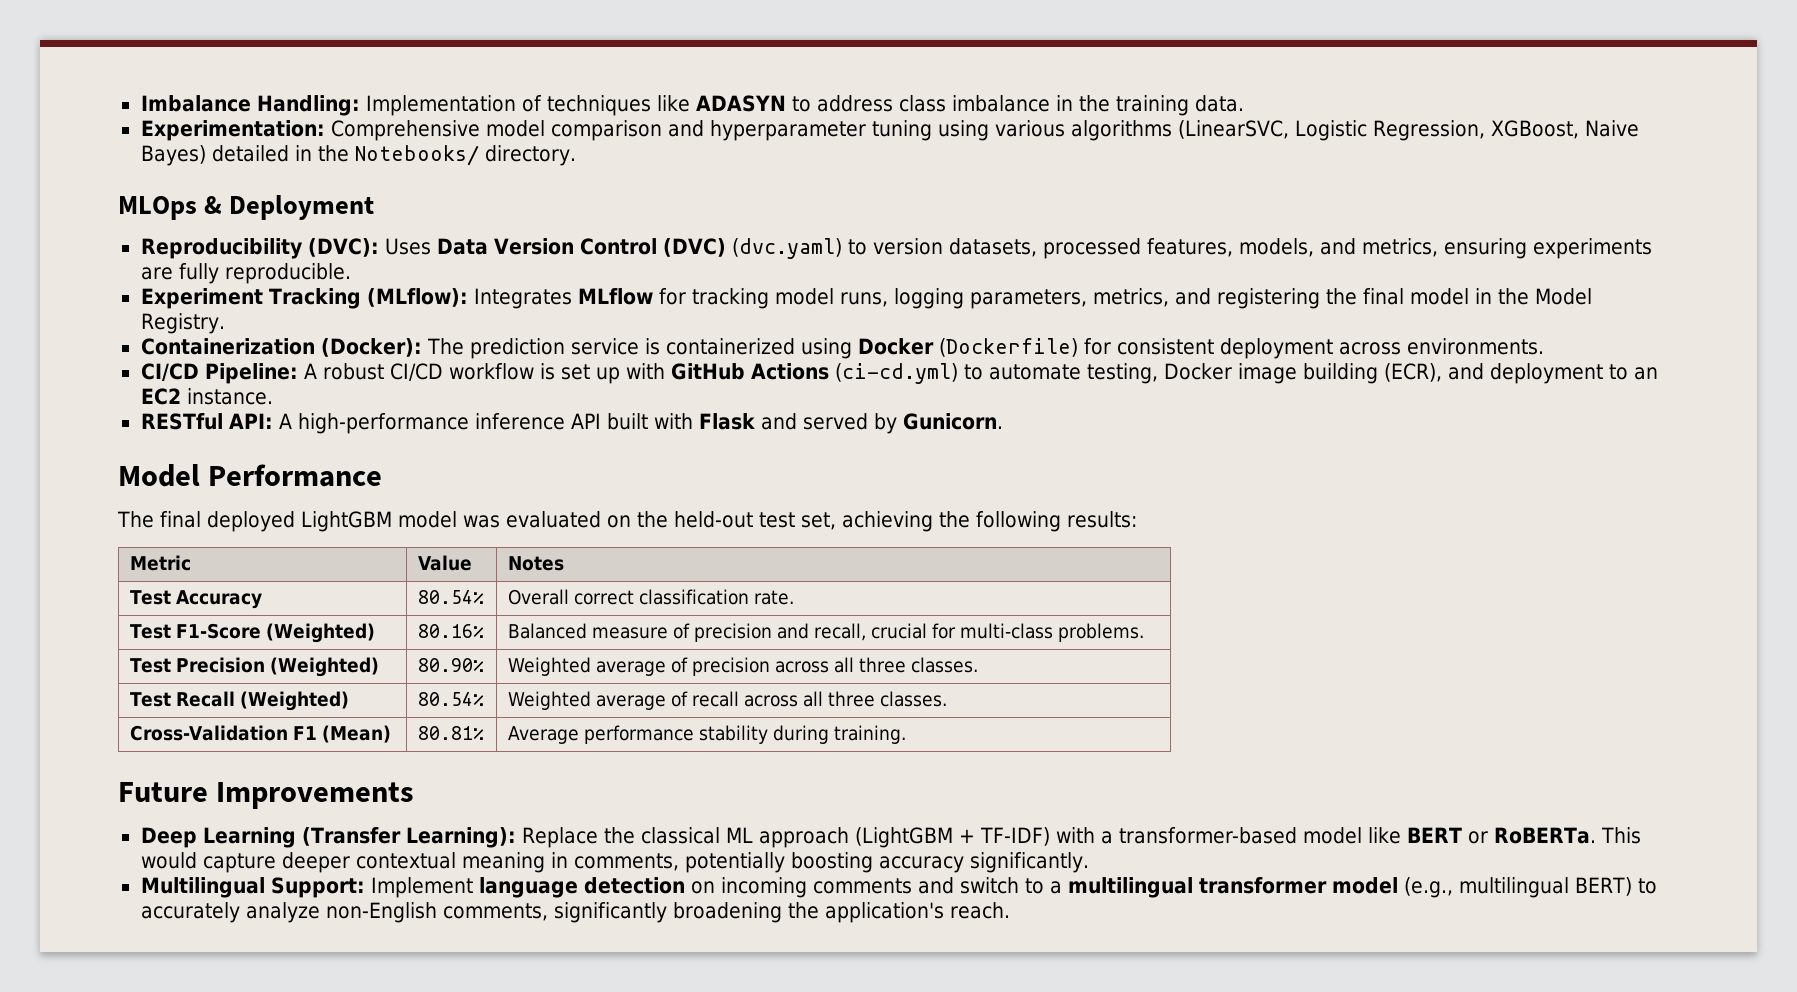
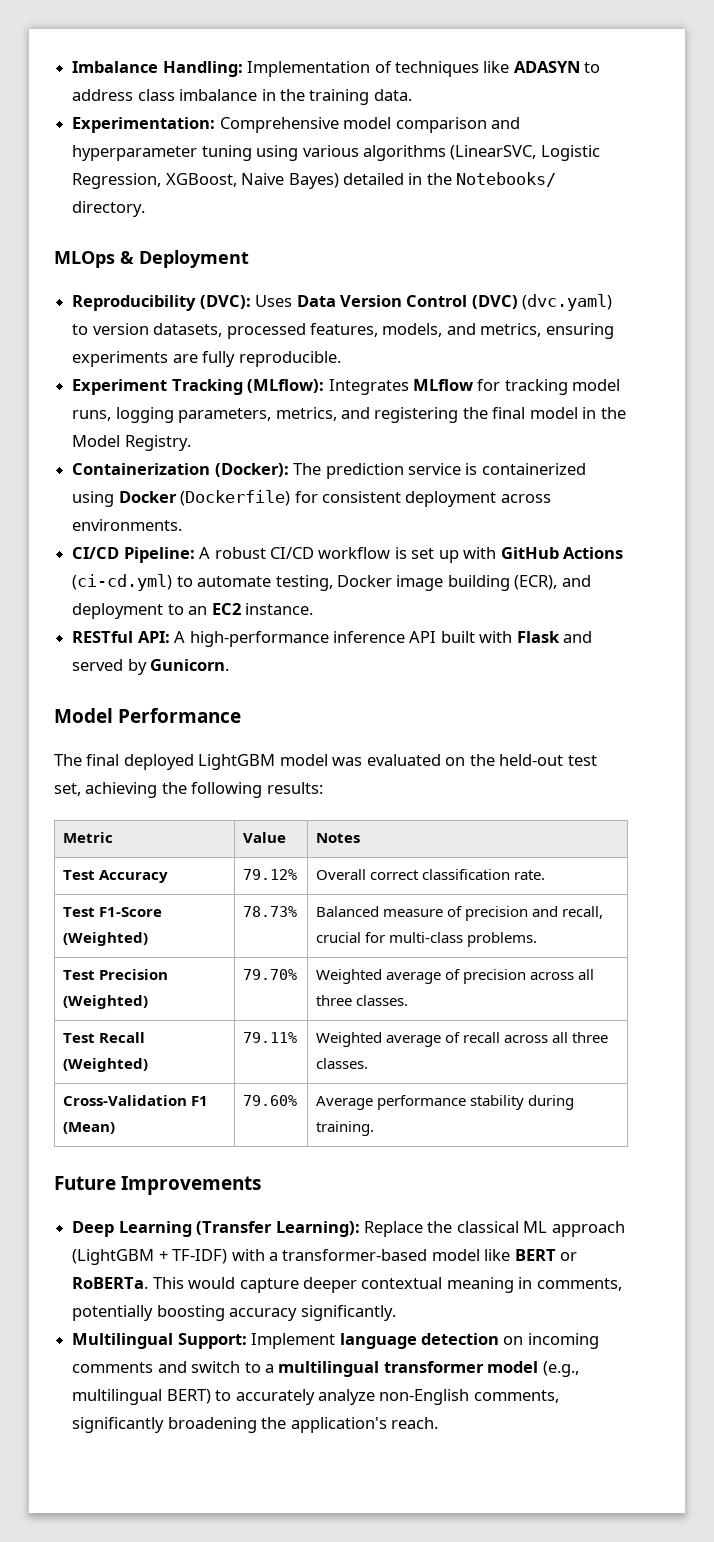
[417,590,484,604] 80.54% -> [243,869,298,880] 79.12%
[417,624,484,638] 80.16% -> [243,906,298,917] 78.73%
[417,658,484,672] 80.90% -> [243,969,298,980] 79.70%
[417,692,484,706] 80.54% -> [243,1032,298,1043] 79.11%
[417,726,484,740] 80.81% -> [243,1095,298,1106] 79.60%

